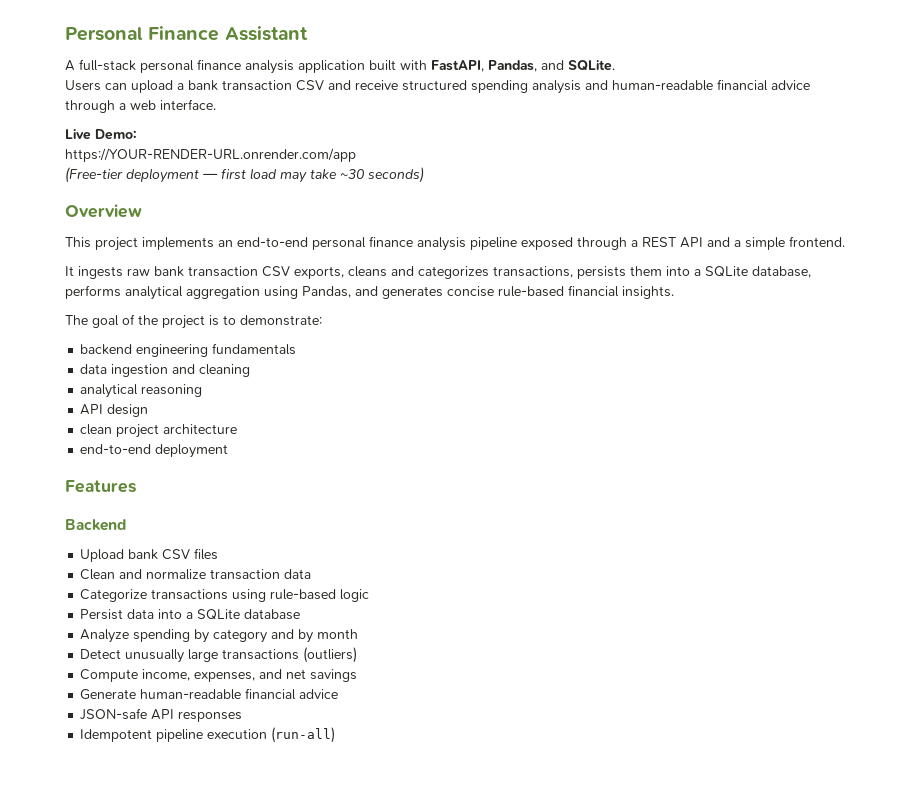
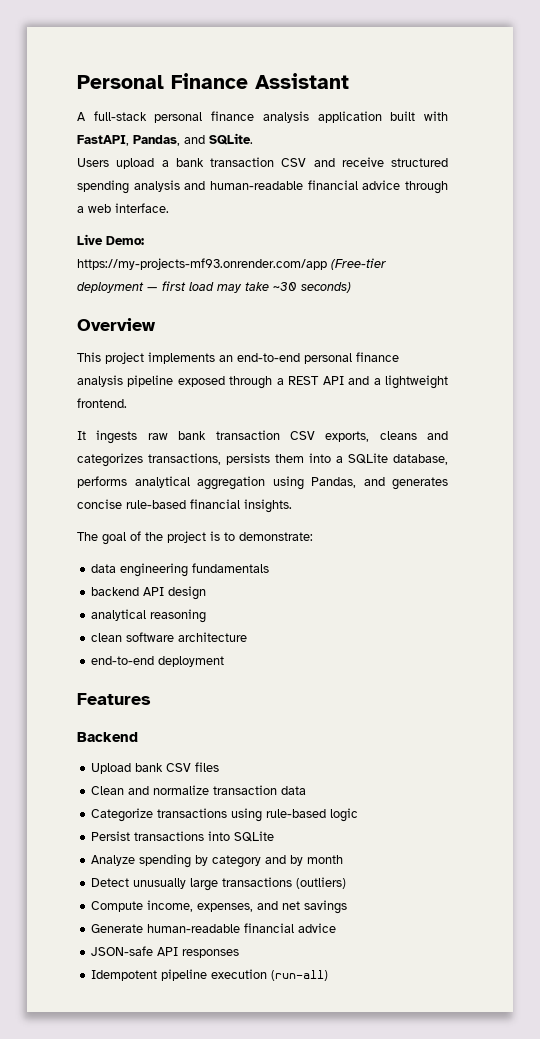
[105,83,127,90] can -> (109, 162) none
[65,148,356,162] https://YOUR-RENDER-URL.onrender.com/app // -> [77,258,327,270] https://my-projects-mf93.onrender.com/app
[745,237,785,250] simple -> [385,375,449,389] lightweight
[80,344,133,355] backend -> [91,564,117,573] data
[80,364,251,377] data ingestion and cleaning -> [91,586,207,600] backend API design
[80,404,149,417] // API design -> (207, 616) none
[116,424,160,438] project -> [126,632,175,642] software
[127,609,301,620] data into a SQLite database -> [134,831,275,842] transactions into SQLite

